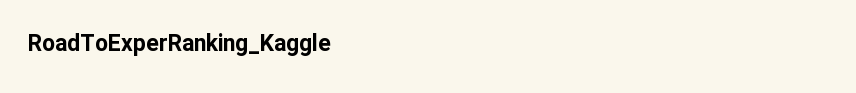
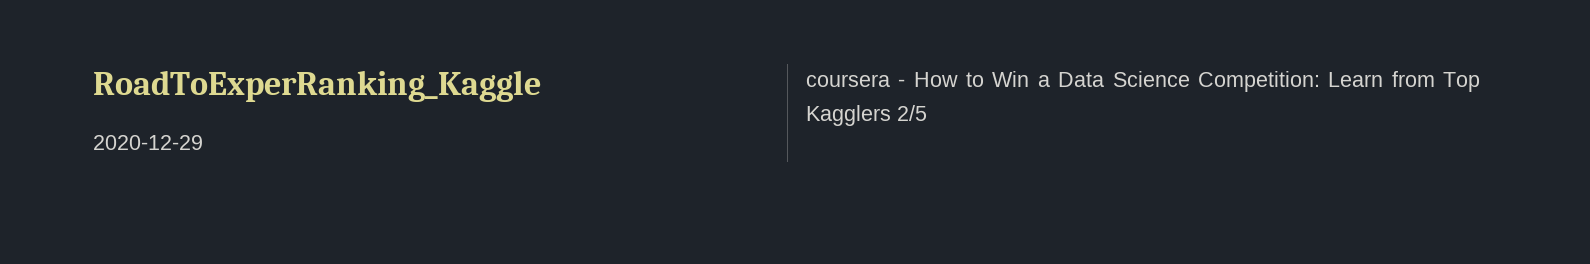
(331, 44) none -> [93,135,203,150] [806,71,1480,92] [806,105,927,126] // 2020-12-29 // coursera - How to Win a Data Science Competition: Learn from Top Kagglers 2/5

